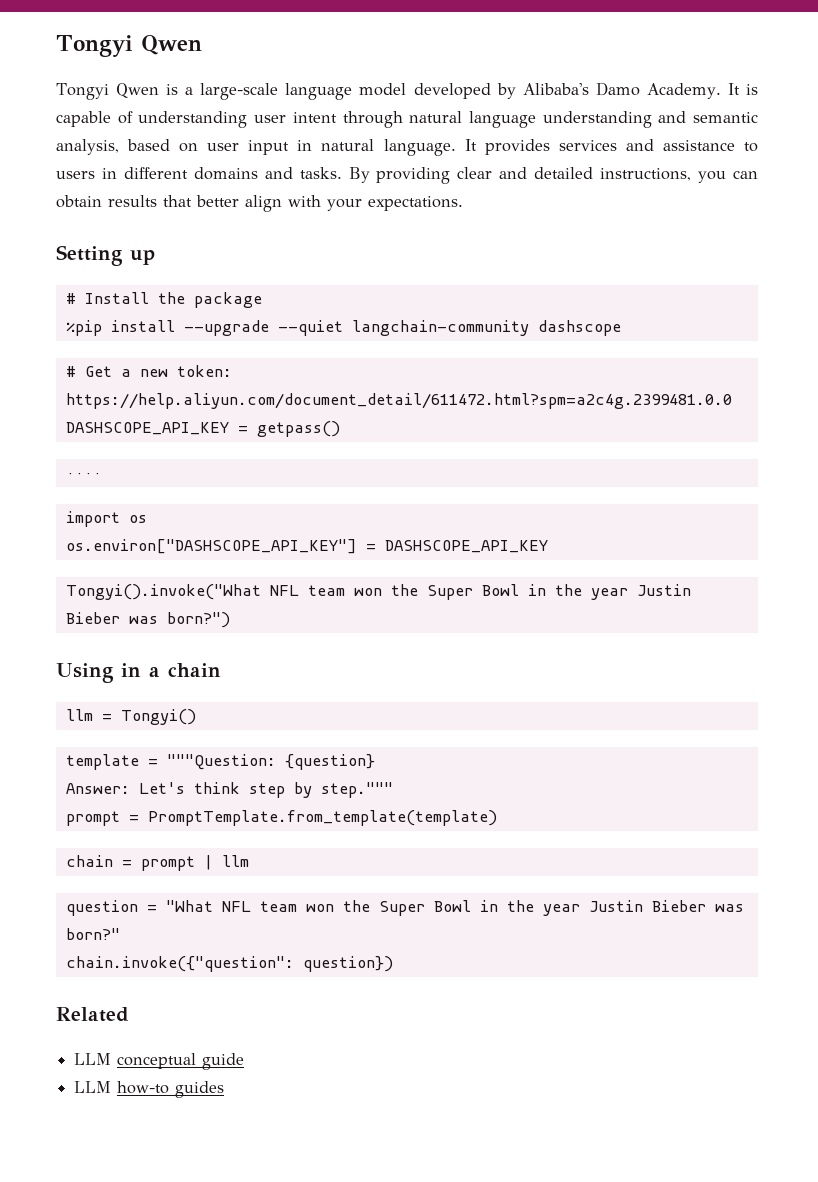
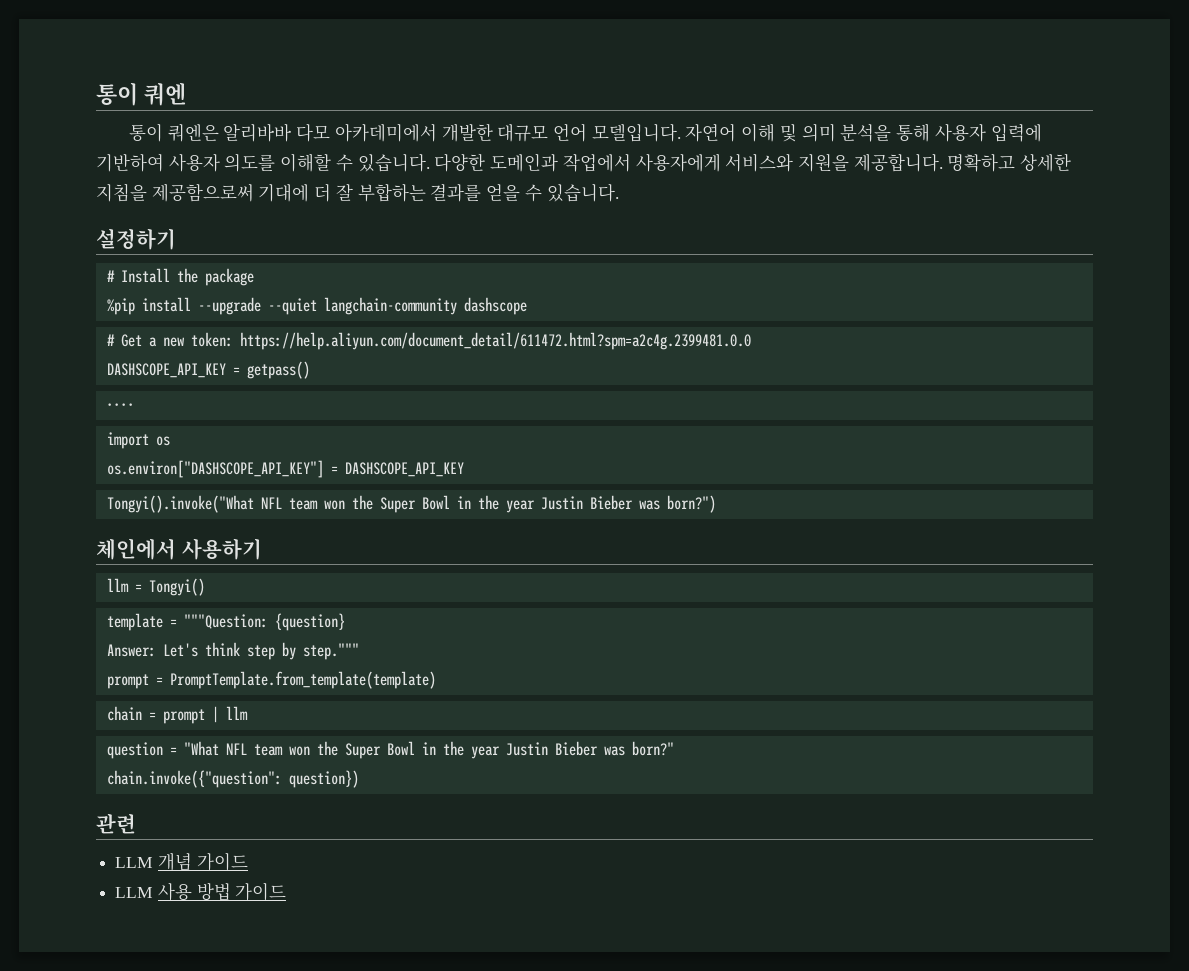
[56,35,202,57] [56,82,758,100] [56,111,758,128] [56,139,759,156] [56,167,758,184] [56,195,463,212] [56,245,155,266] Tongyi Qwen // Tongyi Qwen is a large-scale language model developed by Alibaba's Damo Academy. It is capable of understanding user intent through natural language understanding and semantic analysis, based on user input in natural language. It provides services and assistance to users in different domains and tasks. By providing clear and detailed instructions, you can obtain results that better align with your expectations. // Setting up -> [96,82,186,106] [128,123,1042,142] [96,153,1072,172] [96,183,619,202] [96,228,176,250] 통이 쿼엔 // 통이 쿼엔은 알리바바 다모 아카데미에서 개발한 대규모 언어 모델입니다. 자연어 이해 및 의미 분석을 통해 사용자 입력에 기반하여 사용자 의도를 이해할 수 있습니다. 다양한 도메인과 작업에서 사용자에게 서비스와 지원을 제공합니다. 명확하고 상세한 지침을 제공함으로써 기대에 더 잘 부합하는 결과를 얻을 수 있습니다. // 설정하기
[56,663,221,683] Using in a chain -> [96,538,262,560] 체인에서 사용하기
[56,1007,129,1022] [74,1053,245,1070] [74,1081,225,1098] Related // LLM conceptual guide // LLM how-to guides -> [96,813,136,834] [115,852,248,871] [115,882,287,901] 관련 // LLM 개념 가이드 // LLM 사용 방법 가이드

